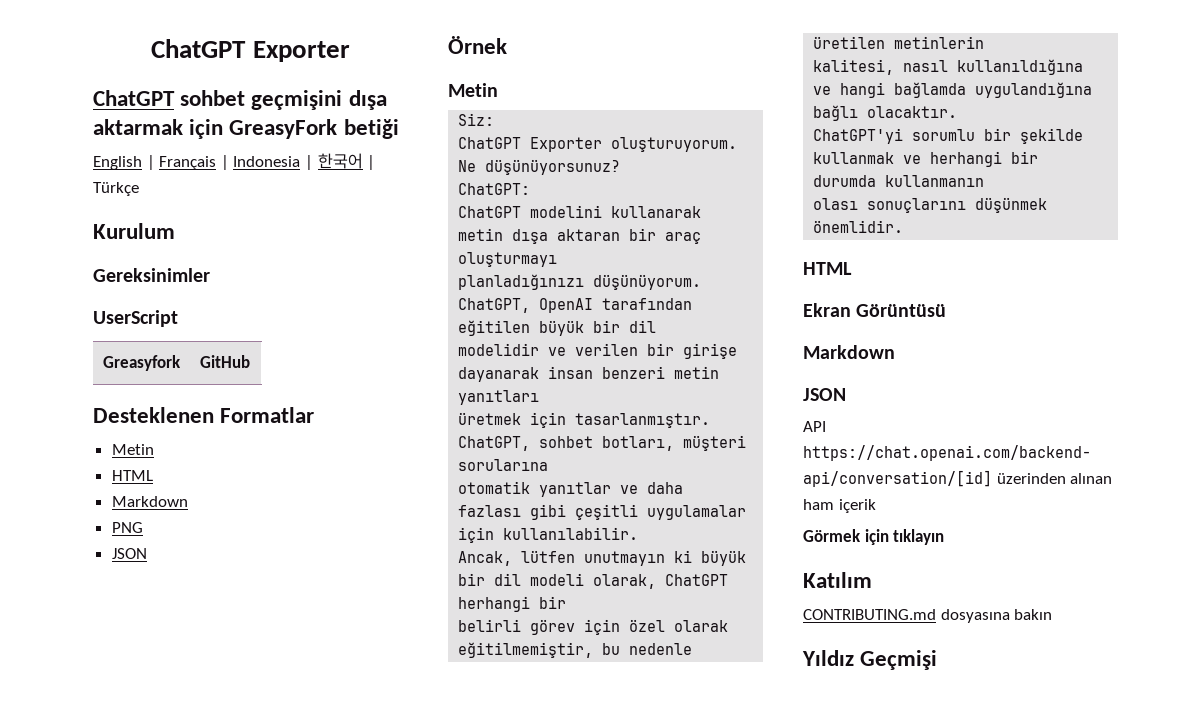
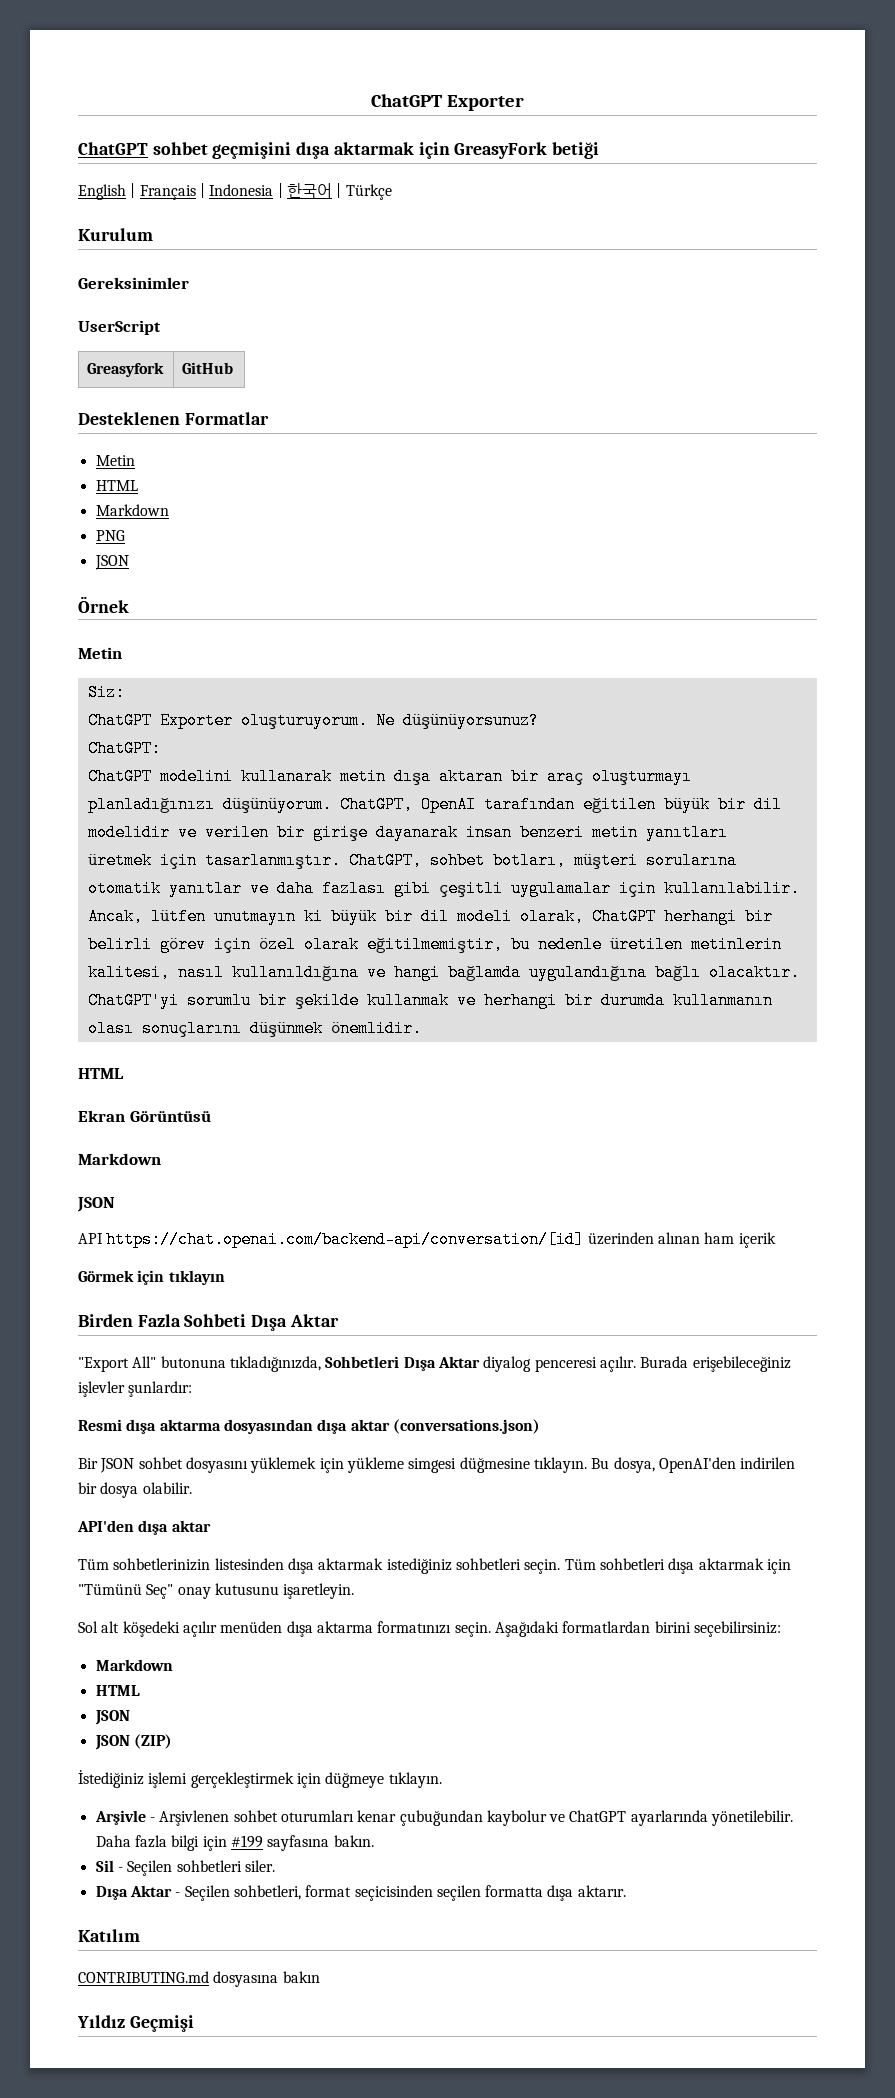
(945, 537) none -> [78,1314,339,1331] [78,1356,791,1372] [78,1381,193,1397] [78,1419,540,1434] [78,1457,796,1473] [78,1482,192,1498] [77,1520,211,1535] [78,1558,791,1574] [78,1583,355,1599] [78,1621,781,1637] [95,1659,173,1671] [95,1685,140,1696] [94,1710,130,1725] [94,1734,172,1750] [78,1770,442,1788] [94,1810,794,1826] [95,1835,374,1851] [95,1860,275,1876] [95,1885,626,1901] // Birden Fazla Sohbeti Dışa Aktar // "Export All" butonuna tıkladığınızda, Sohbetleri Dışa Aktar diyalog penceresi açılır. Burada erişebileceğiniz işlevler şunlardır: // Resmi dışa aktarma dosyasından dışa aktar (conversations.json) // Bir JSON sohbet dosyasını yüklemek için yükleme simgesi düğmesine tıklayın. Bu dosya, OpenAI'den indirilen bir dosya olabilir. // API'den dışa aktar // Tüm sohbetlerinizin listesinden dışa aktarmak istediğiniz sohbetleri seçin. Tüm sohbetleri dışa aktarmak için "Tümünü Seç" onay kutusunu işaretleyin. // Sol alt köşedeki açılır menüden dışa aktarma formatınızı seçin. Aşağıdaki formatlardan birini seçebilirsiniz: // Markdown // HTML // JSON // JSON (ZIP) // İstediğiniz işlemi gerçekleştirmek için düğmeye tıklayın. // Arşivle - Arşivlenen sohbet oturumları kenar çubuğundan kaybolur ve ChatGPT ayarlarında yönetilebilir. Daha fazla bilgi için #199 sayfasına bakın. // Sil - Seçilen sohbetleri siler. // Dışa Aktar - Seçilen sohbetleri, format seçicisinden seçilen formatta dışa aktarır.

